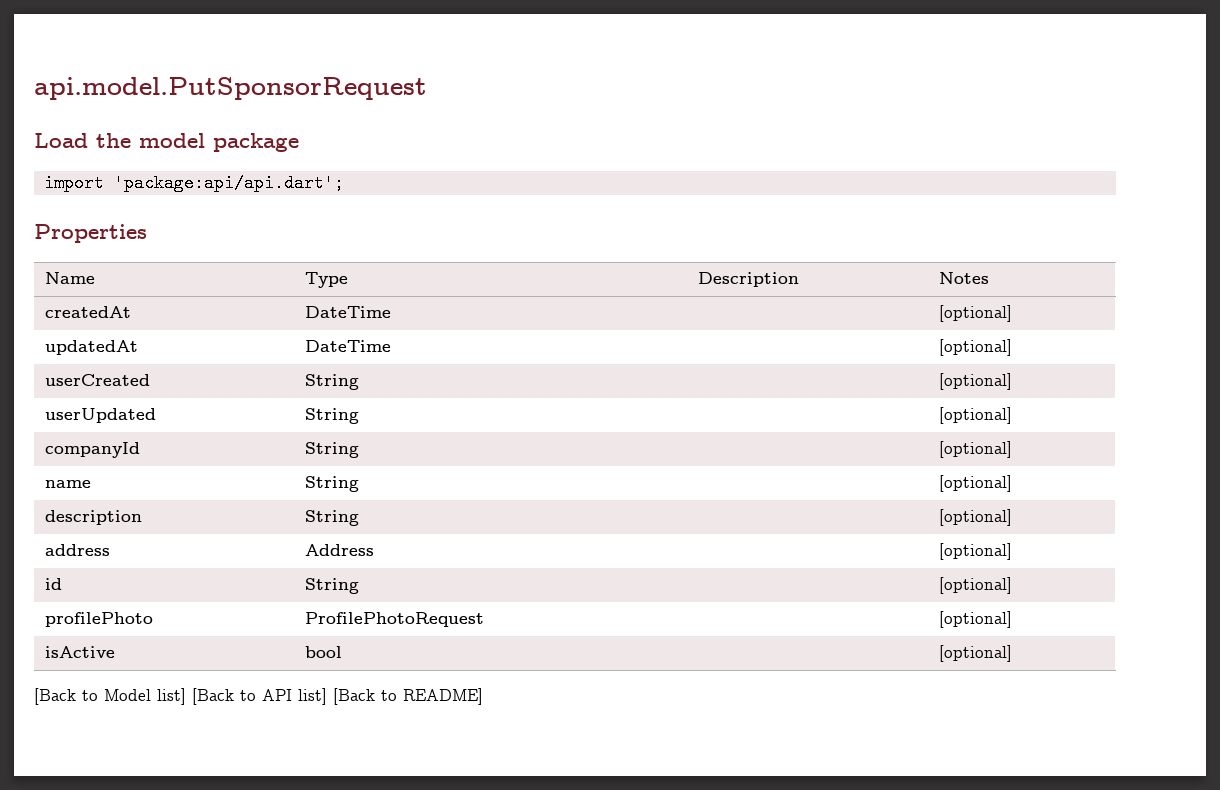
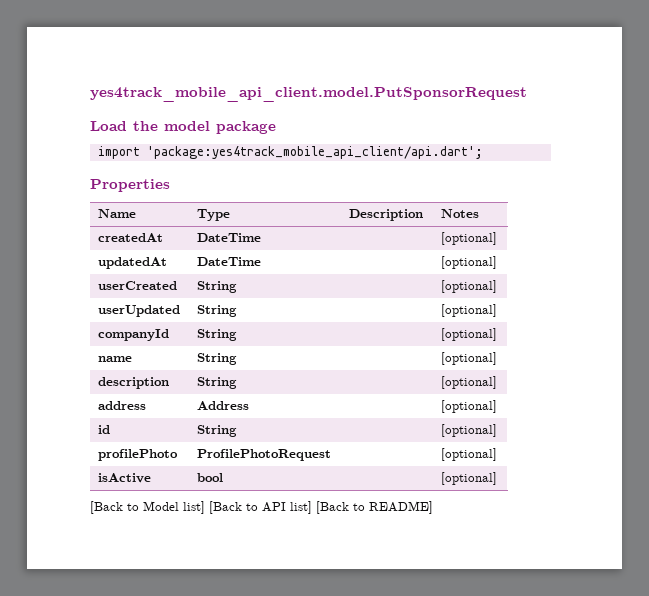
[34,77,427,100] api.model.PutSponsorRequest -> [90,87,527,102] yes4track_mobile_api_client.model.PutSponsorRequest
[113,174,344,192] 'package:api/api.dart'; -> [146,146,483,159] 'package:yes4track_mobile_api_client/api.dart';

